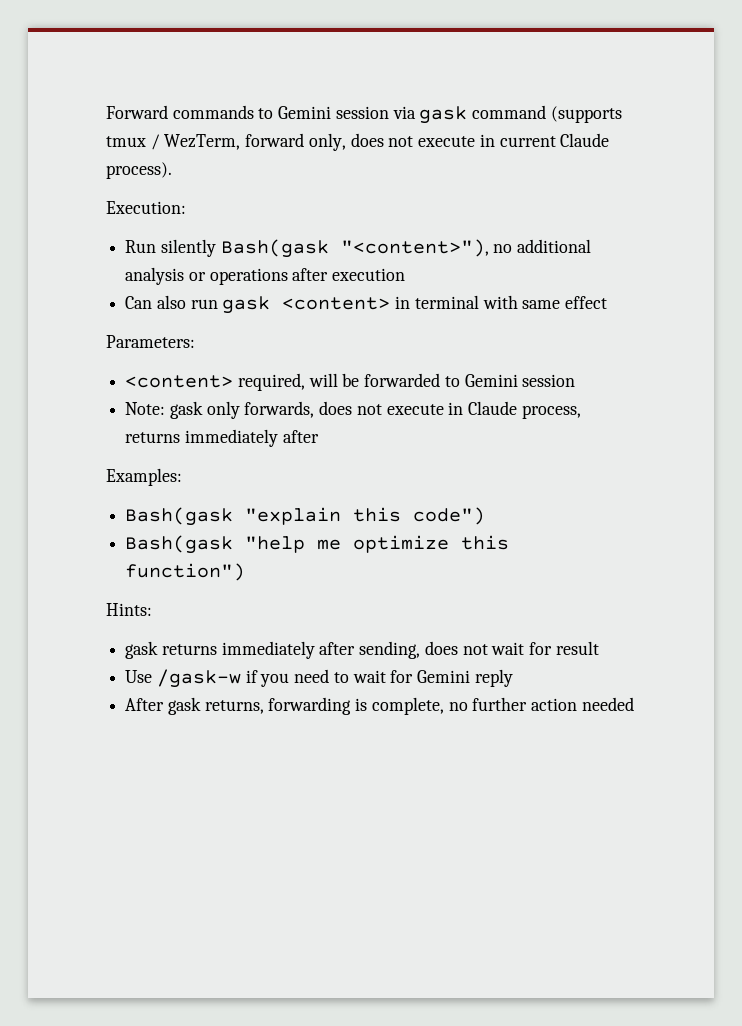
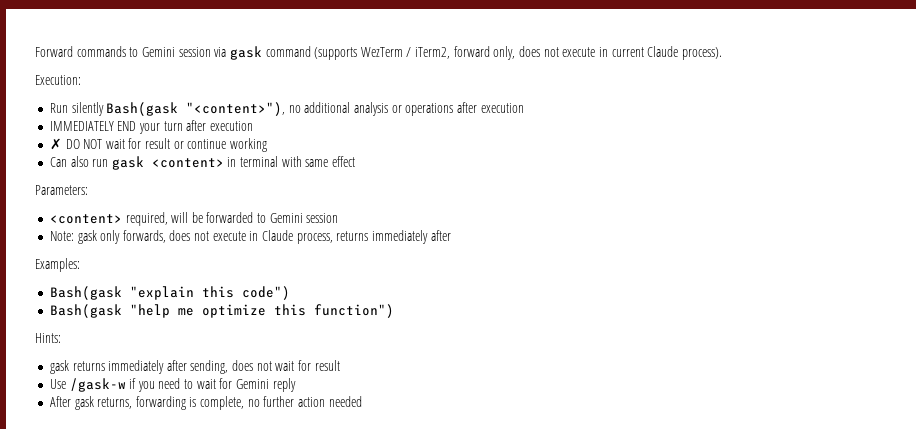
[106,134,241,150] tmux / WezTerm, -> [360,47,451,59] WezTerm / iTerm2,
(406, 274) none -> [49,120,254,134] [49,138,268,152] // IMMEDIATELY END your turn after execution // ✗ DO NOT wait for result or continue working

